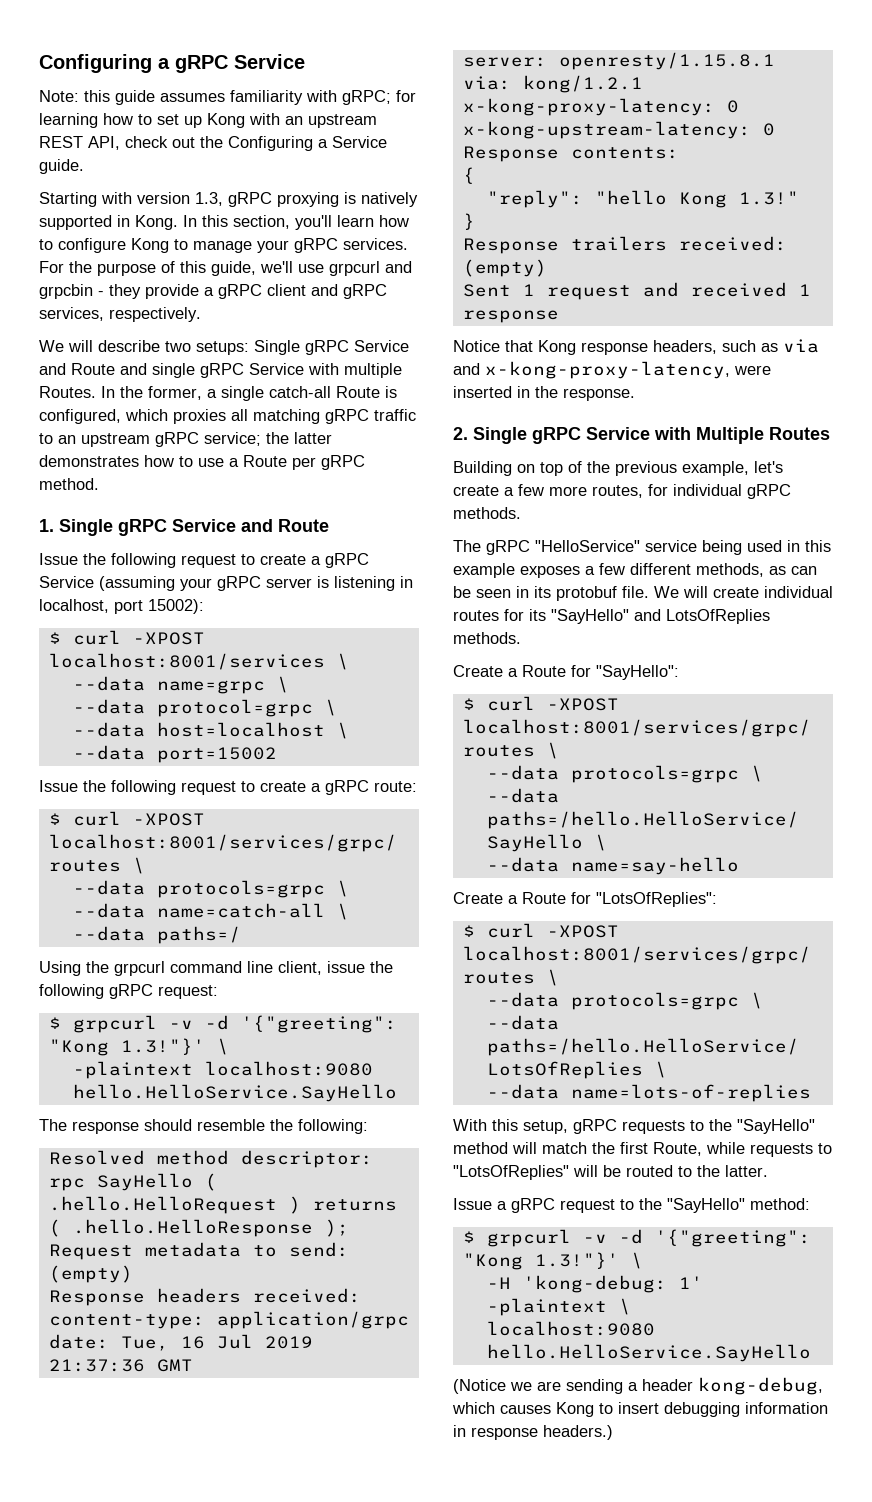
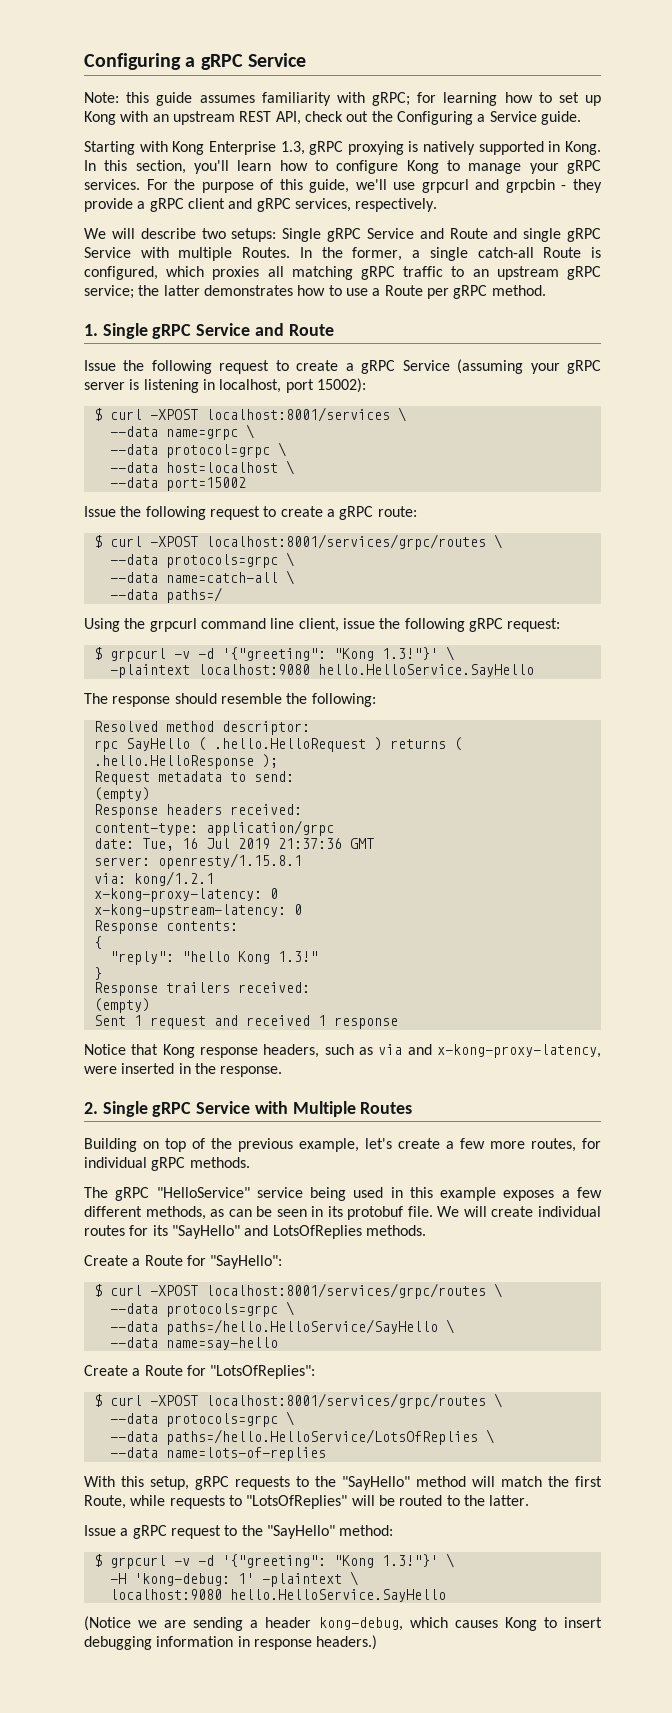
[137,192,190,204] version -> [172,141,276,155] Kong Enterprise

